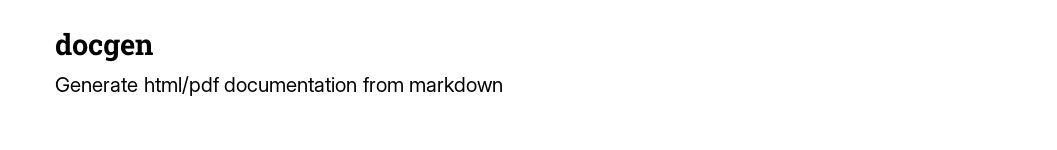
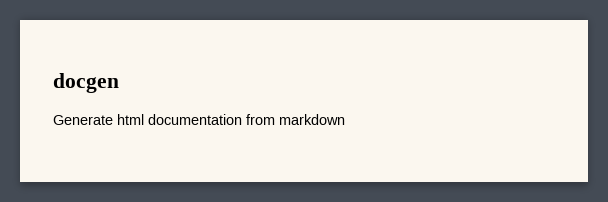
[143,76,219,96] html/pdf -> [117,114,144,125] html

